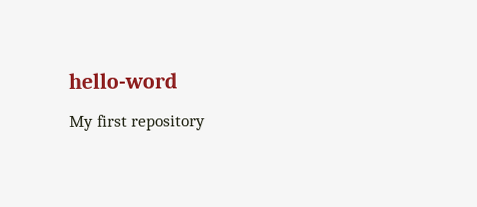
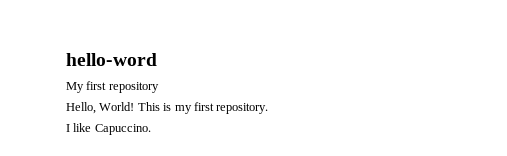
(207, 123) none -> [66,102,269,114] [66,123,151,135] // Hello, World! This is my first repository. // I like Capuccino.

